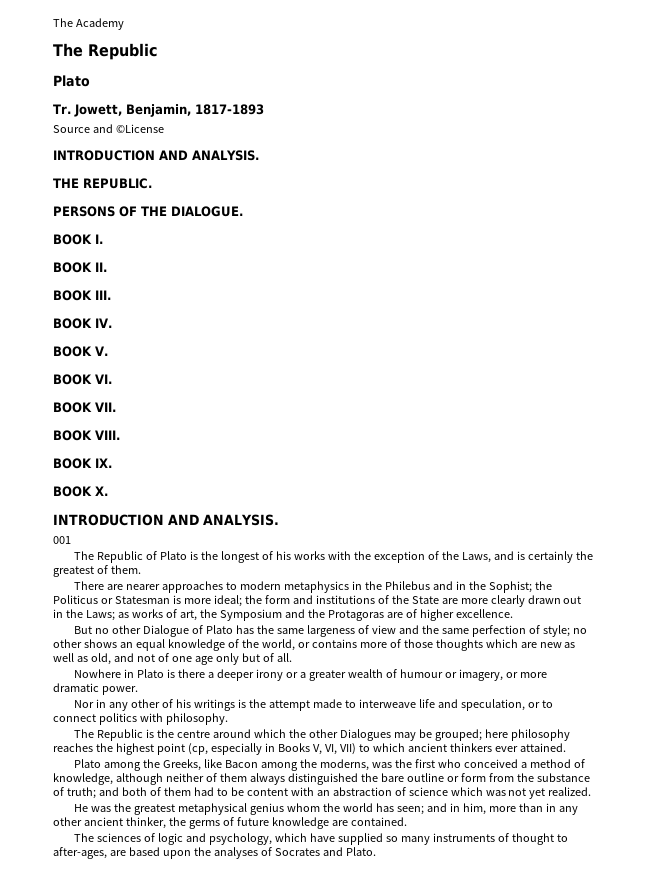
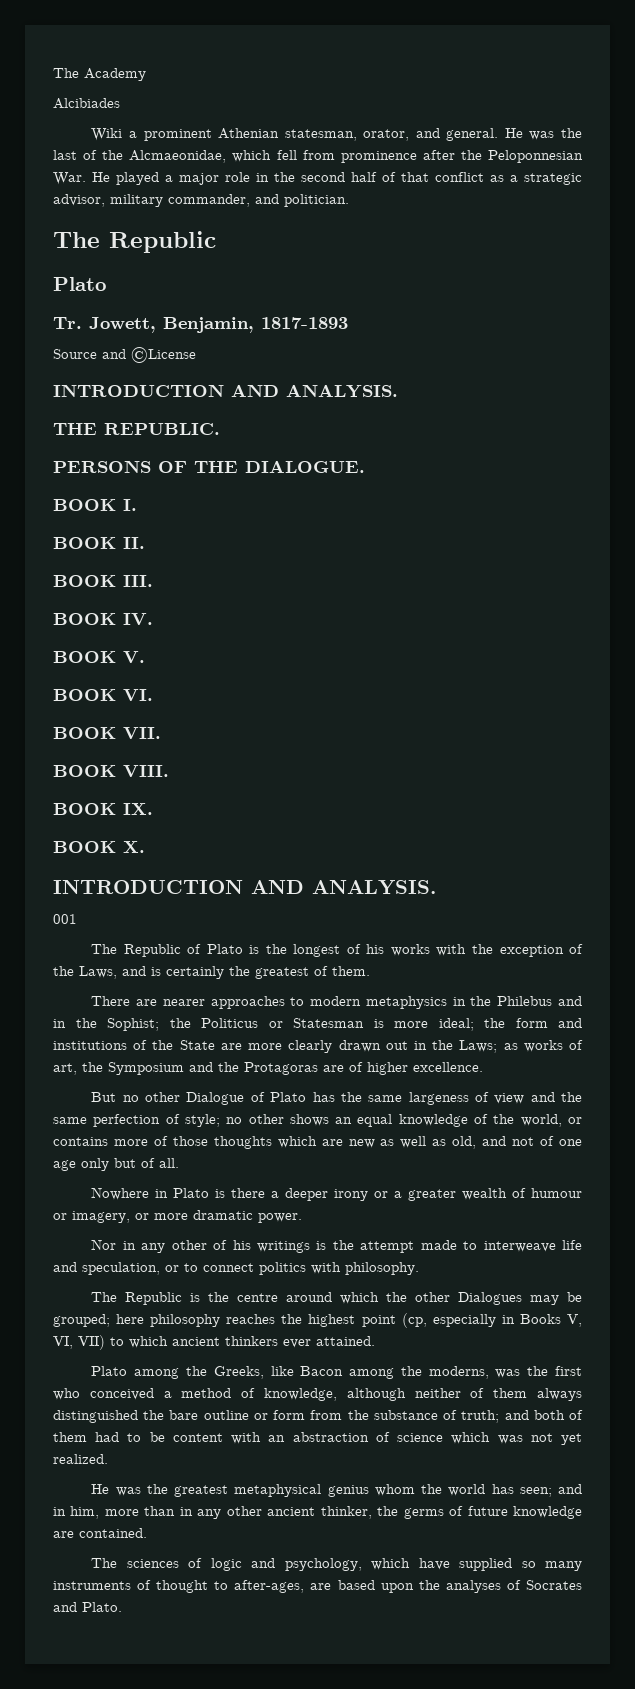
(124, 24) none -> [53,98,120,109] [91,128,583,141] [53,150,584,163] [53,172,582,185] [53,194,349,207] // Alcibiades // Wiki a prominent Athenian statesman, orator, and general. He was the last of the Alcmaeonidae, which fell from prominence after the Peloponnesian War. He played a major role in the second half of that conflict as a strategic advisor, military commander, and politician.

